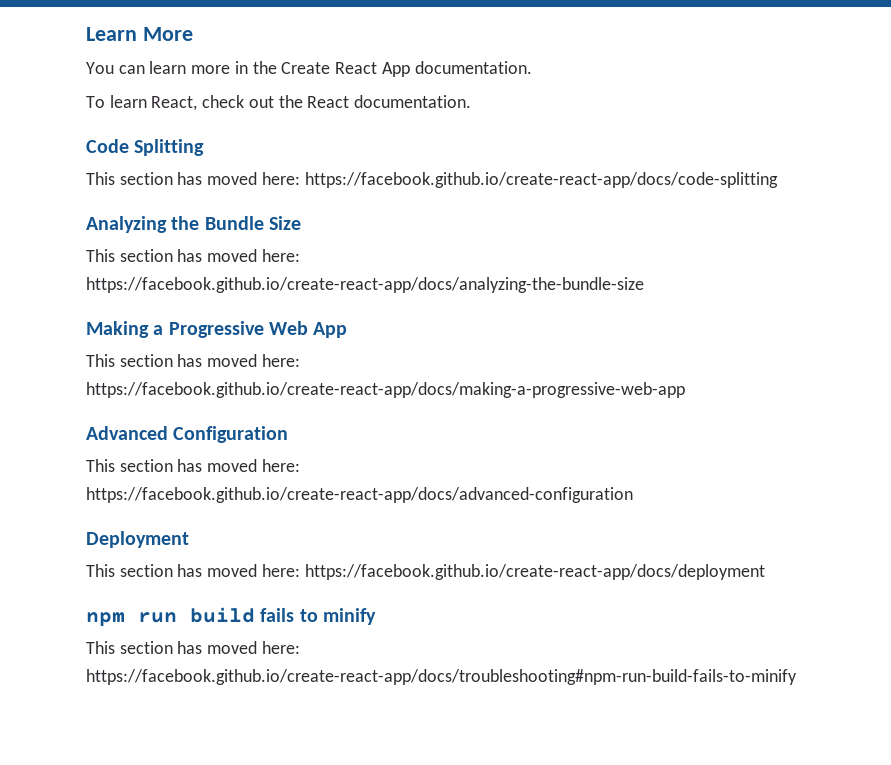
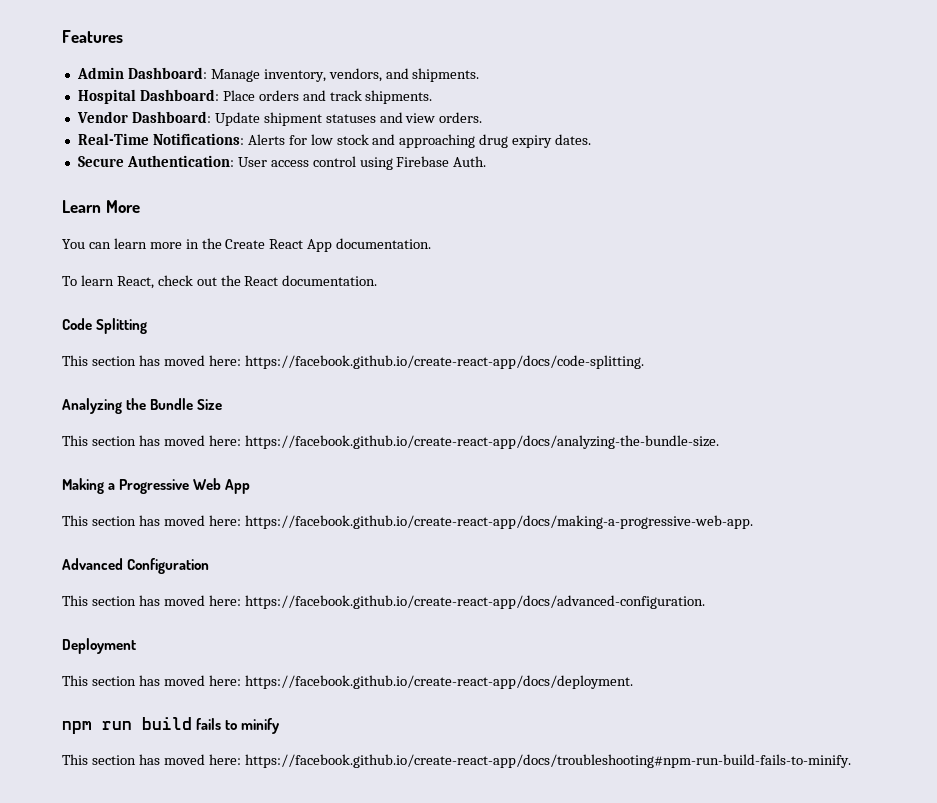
(86, 34) none -> [62,30,123,43] [76,67,480,82] [77,89,433,104] [76,111,483,126] [77,133,592,148] [77,155,487,170] Features // Admin Dashboard: Manage inventory, vendors, and shipments. // Hospital Dashboard: Place orders and track shipments. // Vendor Dashboard: Update shipment statuses and view orders. // Real-Time Notifications: Alerts for low stock and approaching drug expiry dates. // Secure Authentication: User access control using Firebase Auth. //
[304,172,778,188] https://facebook.github.io/create-react-app/docs/code-splitting -> [244,355,644,369] https://facebook.github.io/create-react-app/docs/code-splitting.
[86,277,644,293] https://facebook.github.io/create-react-app/docs/analyzing-the-bundle-size -> [244,435,719,449] https://facebook.github.io/create-react-app/docs/analyzing-the-bundle-size.
[86,382,685,398] https://facebook.github.io/create-react-app/docs/making-a-progressive-web-app -> [244,515,753,529] https://facebook.github.io/create-react-app/docs/making-a-progressive-web-app.
[86,487,633,503] https://facebook.github.io/create-react-app/docs/advanced-configuration -> [244,595,705,609] https://facebook.github.io/create-react-app/docs/advanced-configuration.
[304,564,765,580] https://facebook.github.io/create-react-app/docs/deployment -> [244,675,633,689] https://facebook.github.io/create-react-app/docs/deployment.
[86,669,797,685] https://facebook.github.io/create-react-app/docs/troubleshooting#npm-run-build-fails-to-minify -> [244,754,851,768] https://facebook.github.io/create-react-app/docs/troubleshooting#npm-run-build-fails-to-minify.

